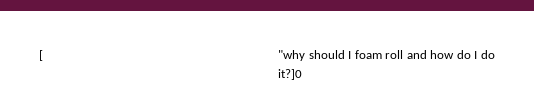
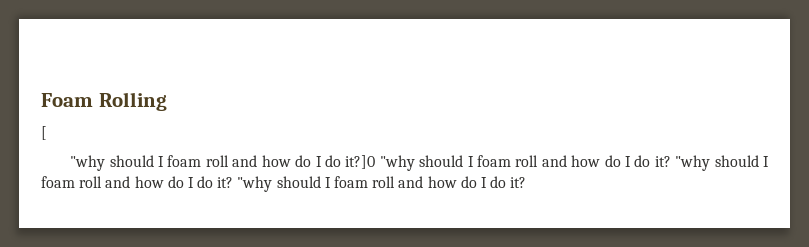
(39, 55) none -> [41,92,167,111] Foam Rolling //
(302, 74) none -> [379,155,769,171] [41,176,527,192] "why should I foam roll and how do I do it? "why should I foam roll and how do I do it? "why should I foam roll and how do I do it?

